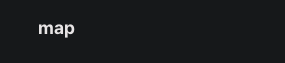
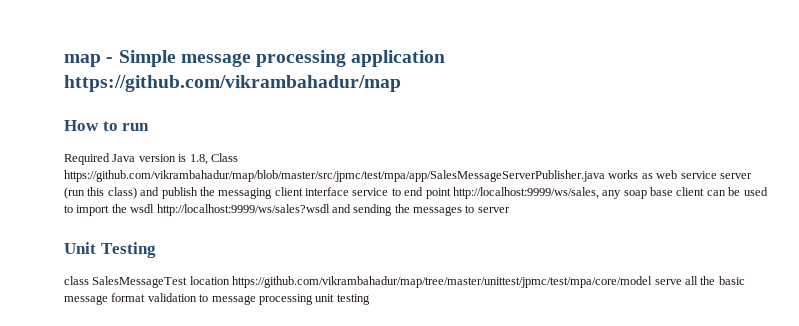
(75, 31) none -> [106,50,446,67] [64,75,401,92] [64,120,150,131] [64,153,238,165] [64,170,752,182] [64,187,768,199] [64,204,510,216] [64,242,156,258] [64,276,745,288] [64,293,370,305] - Simple message processing application https://github.com/vikrambahadur/map // How to run // Required Java version is 1.8, Class https://github.com/vikrambahadur/map/blob/master/src/jpmc/test/mpa/app/SalesMessageServerPublisher.java works as web service server (run this class) and publish the messaging client interface service to end point http://localhost:9999/ws/sales, any soap base client can be used to import the wsdl http://localhost:9999/ws/sales?wsdl and sending the messages to server // Unit Testing // class SalesMessageTest location https://github.com/vikrambahadur/map/tree/master/unittest/jpmc/test/mpa/core/model serve all the basic message format validation to message processing unit testing

